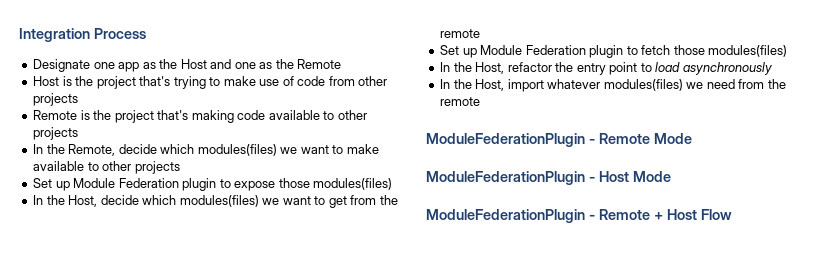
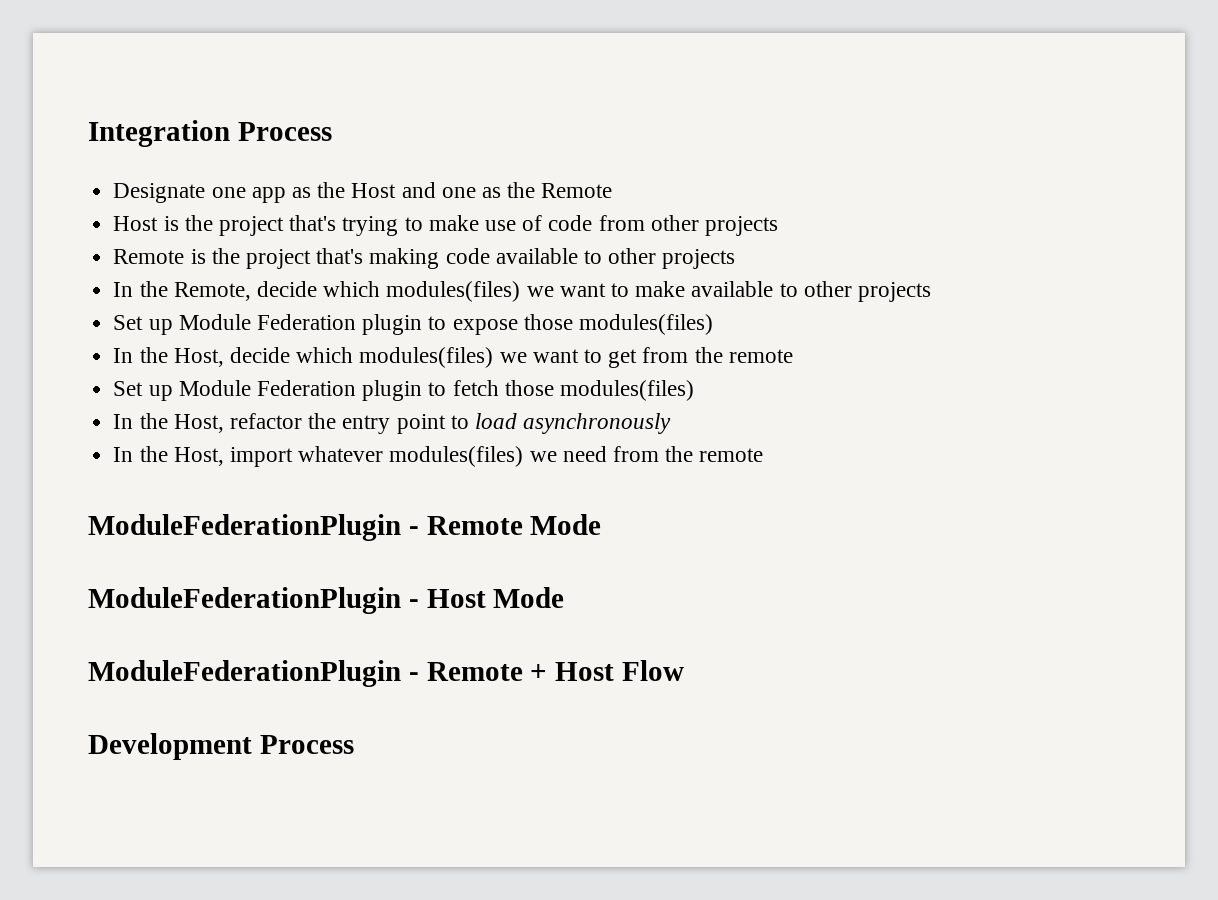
(732, 214) none -> [88,733,354,760] // Development Process

